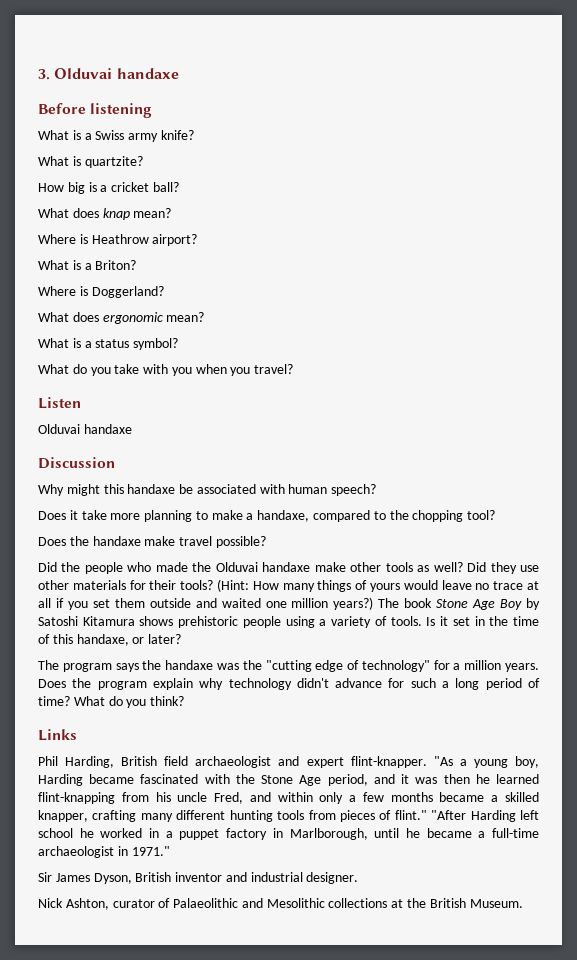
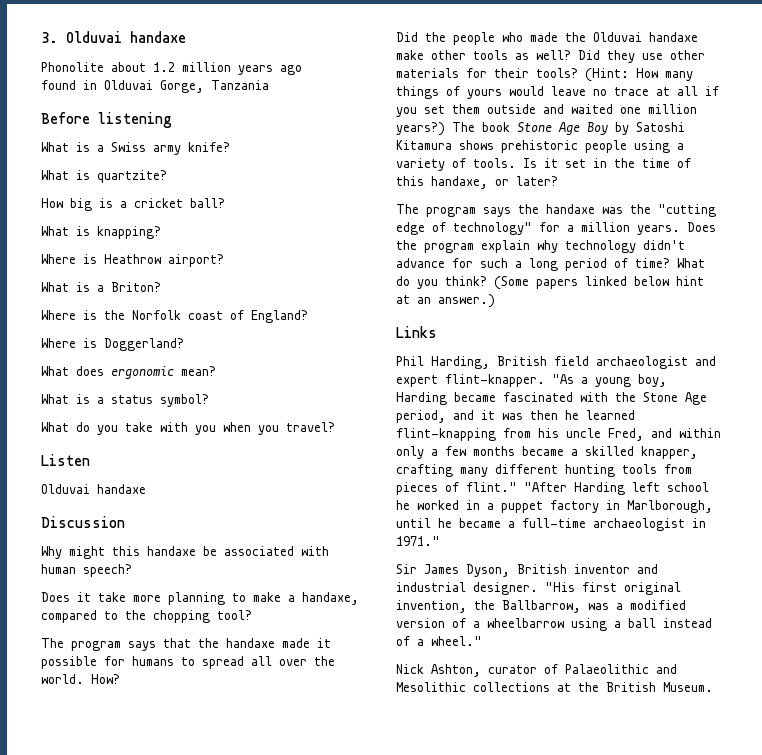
(179, 73) none -> [41,62,302,75] [41,80,269,93] // Phonolite about 1.2 million years ago // found in Olduvai Gorge, Tanzania
[72,208,172,220] does knap mean? -> [76,226,161,239] is knapping?
(137, 265) none -> [41,310,308,323] // Where is the Norfolk coast of England?
[38,536,266,548] Does the handaxe make travel possible? -> [41,638,331,651] [41,656,335,669] [41,674,120,684] The program says that the handaxe made it possible for humans to spread all over the world. How?
(185, 701) none -> [494,276,704,290] [396,294,495,308] (Some papers linked below hint at an answer.)
(359, 878) none -> [545,582,681,595] [396,600,686,613] [396,618,712,631] [396,636,482,646] "His first original invention, the Ballbarrow, was a modified version of a wheelbarrow using a ball instead of a wheel."

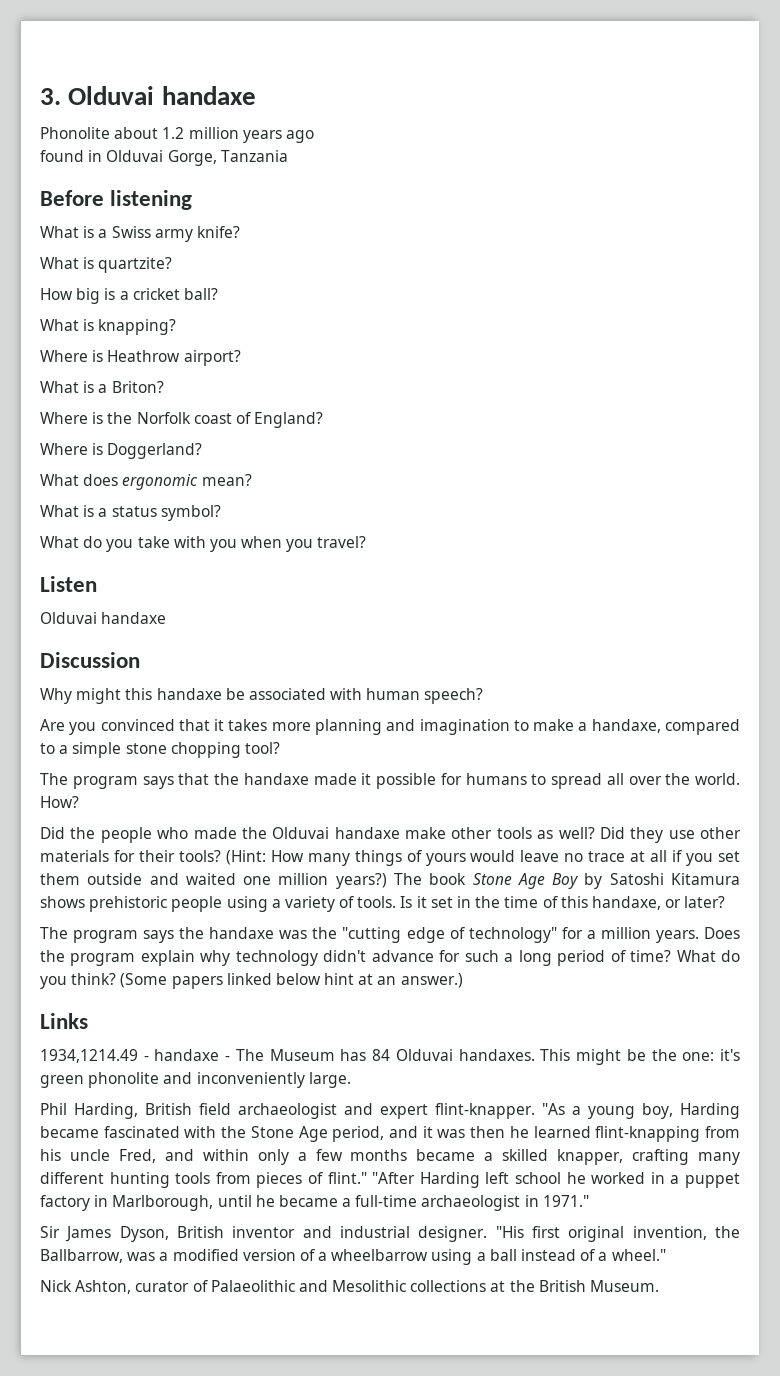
[41,592,225,605] Does it take more planning -> [40,719,510,735] Are you convinced that it takes more planning and imagination
[125,610,146,620] the -> [59,742,167,758] a simple stone
(437, 332) none -> [40,1049,741,1065] [40,1072,351,1088] // 1934,1214.49 - handaxe - The Museum has 84 Olduvai handaxes. This might be the one: it's green phonolite and inconveniently large.

